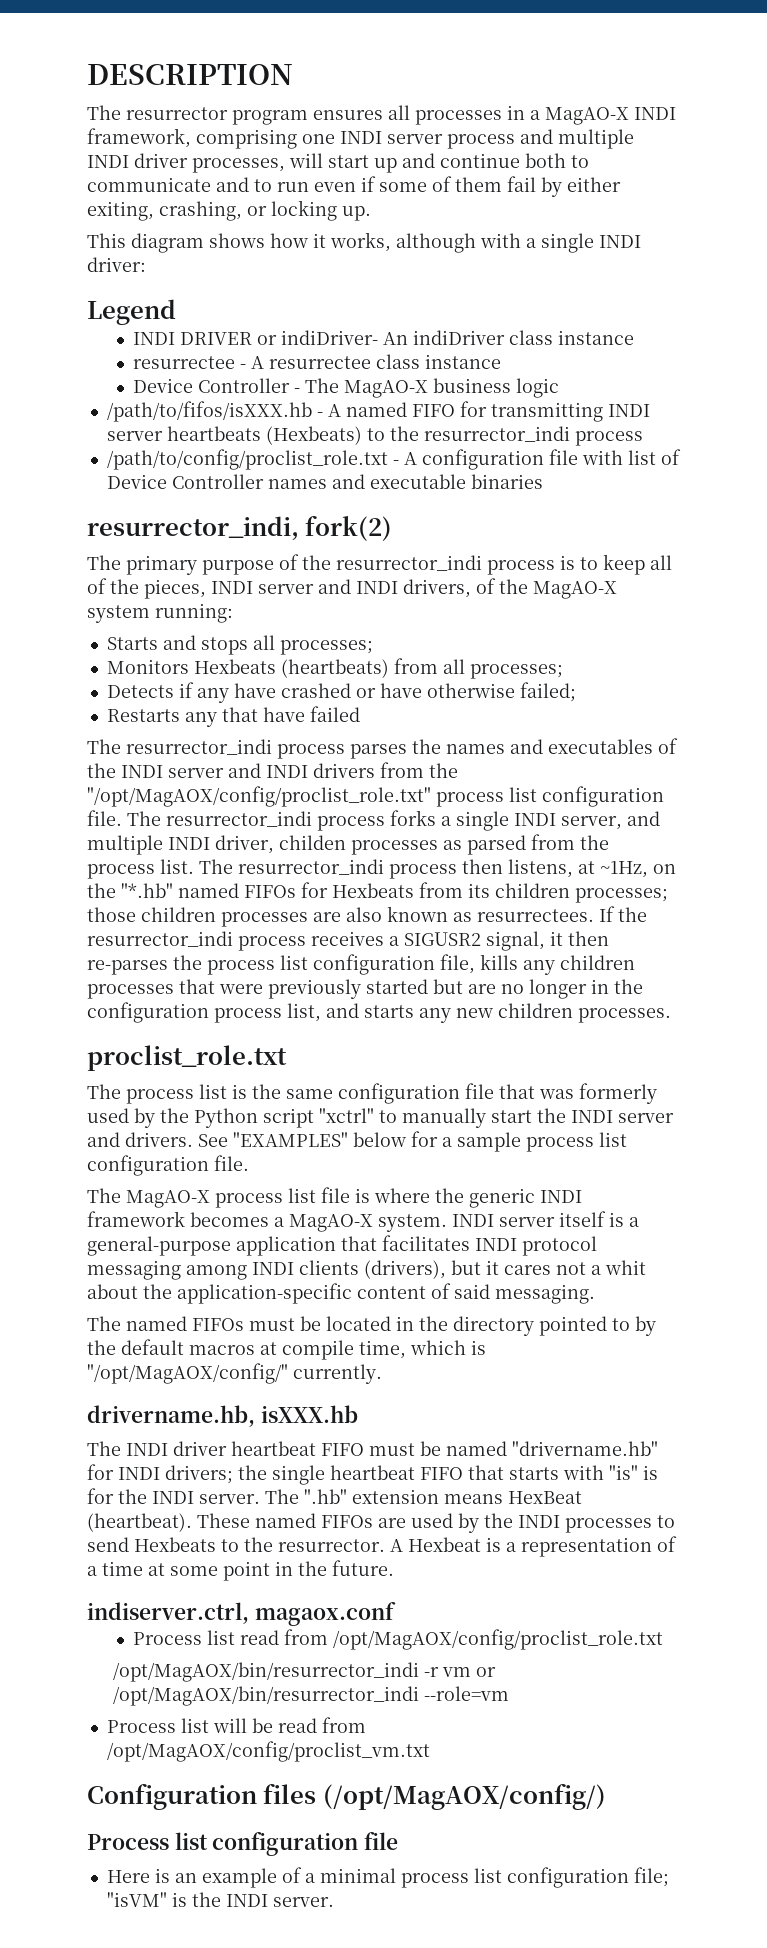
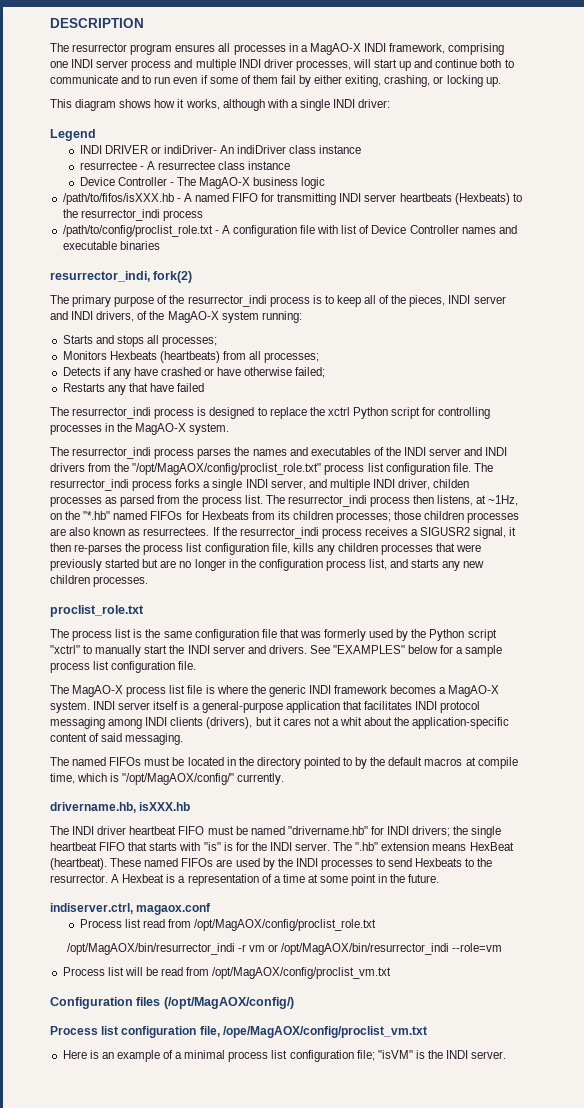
(360, 714) none -> [50,407,491,419] [50,423,230,435] // The resurrector_indi process is designed to replace the xctrl Python script for controlling processes in the MagAO-X system.
[364,1832,399,1850] file -> [199,1026,427,1038] file, /ope/MagAOX/config/proclist_vm.txt

